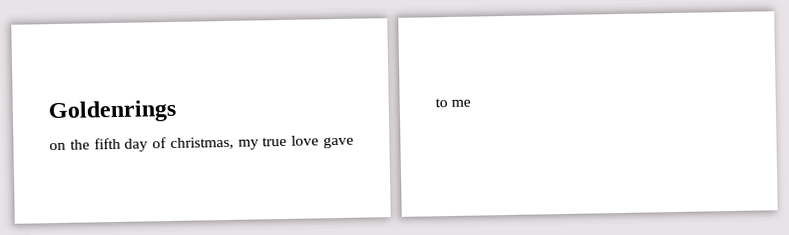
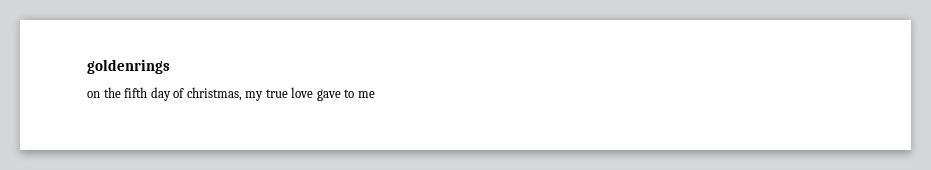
[48,99,177,124] Goldenrings -> [87,59,170,74] goldenrings

